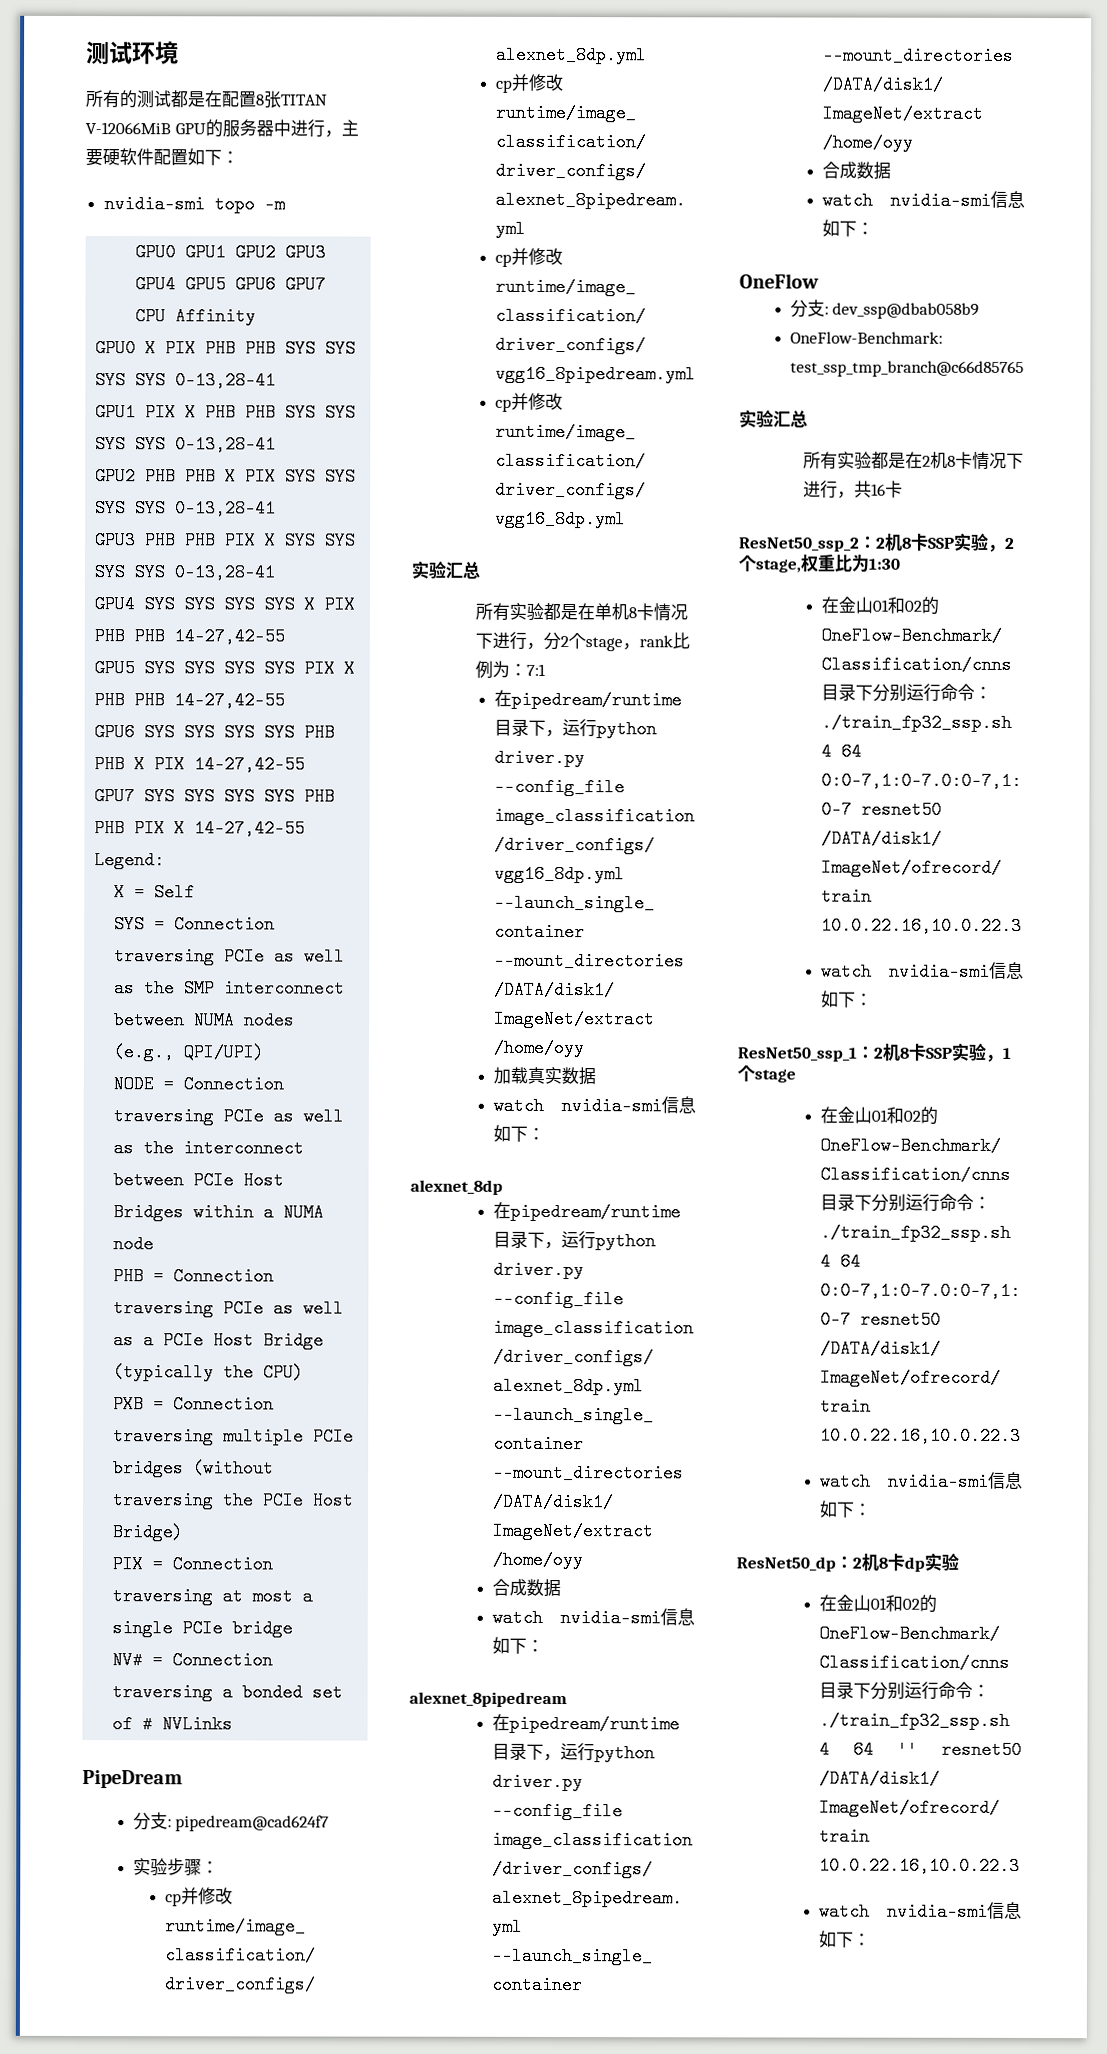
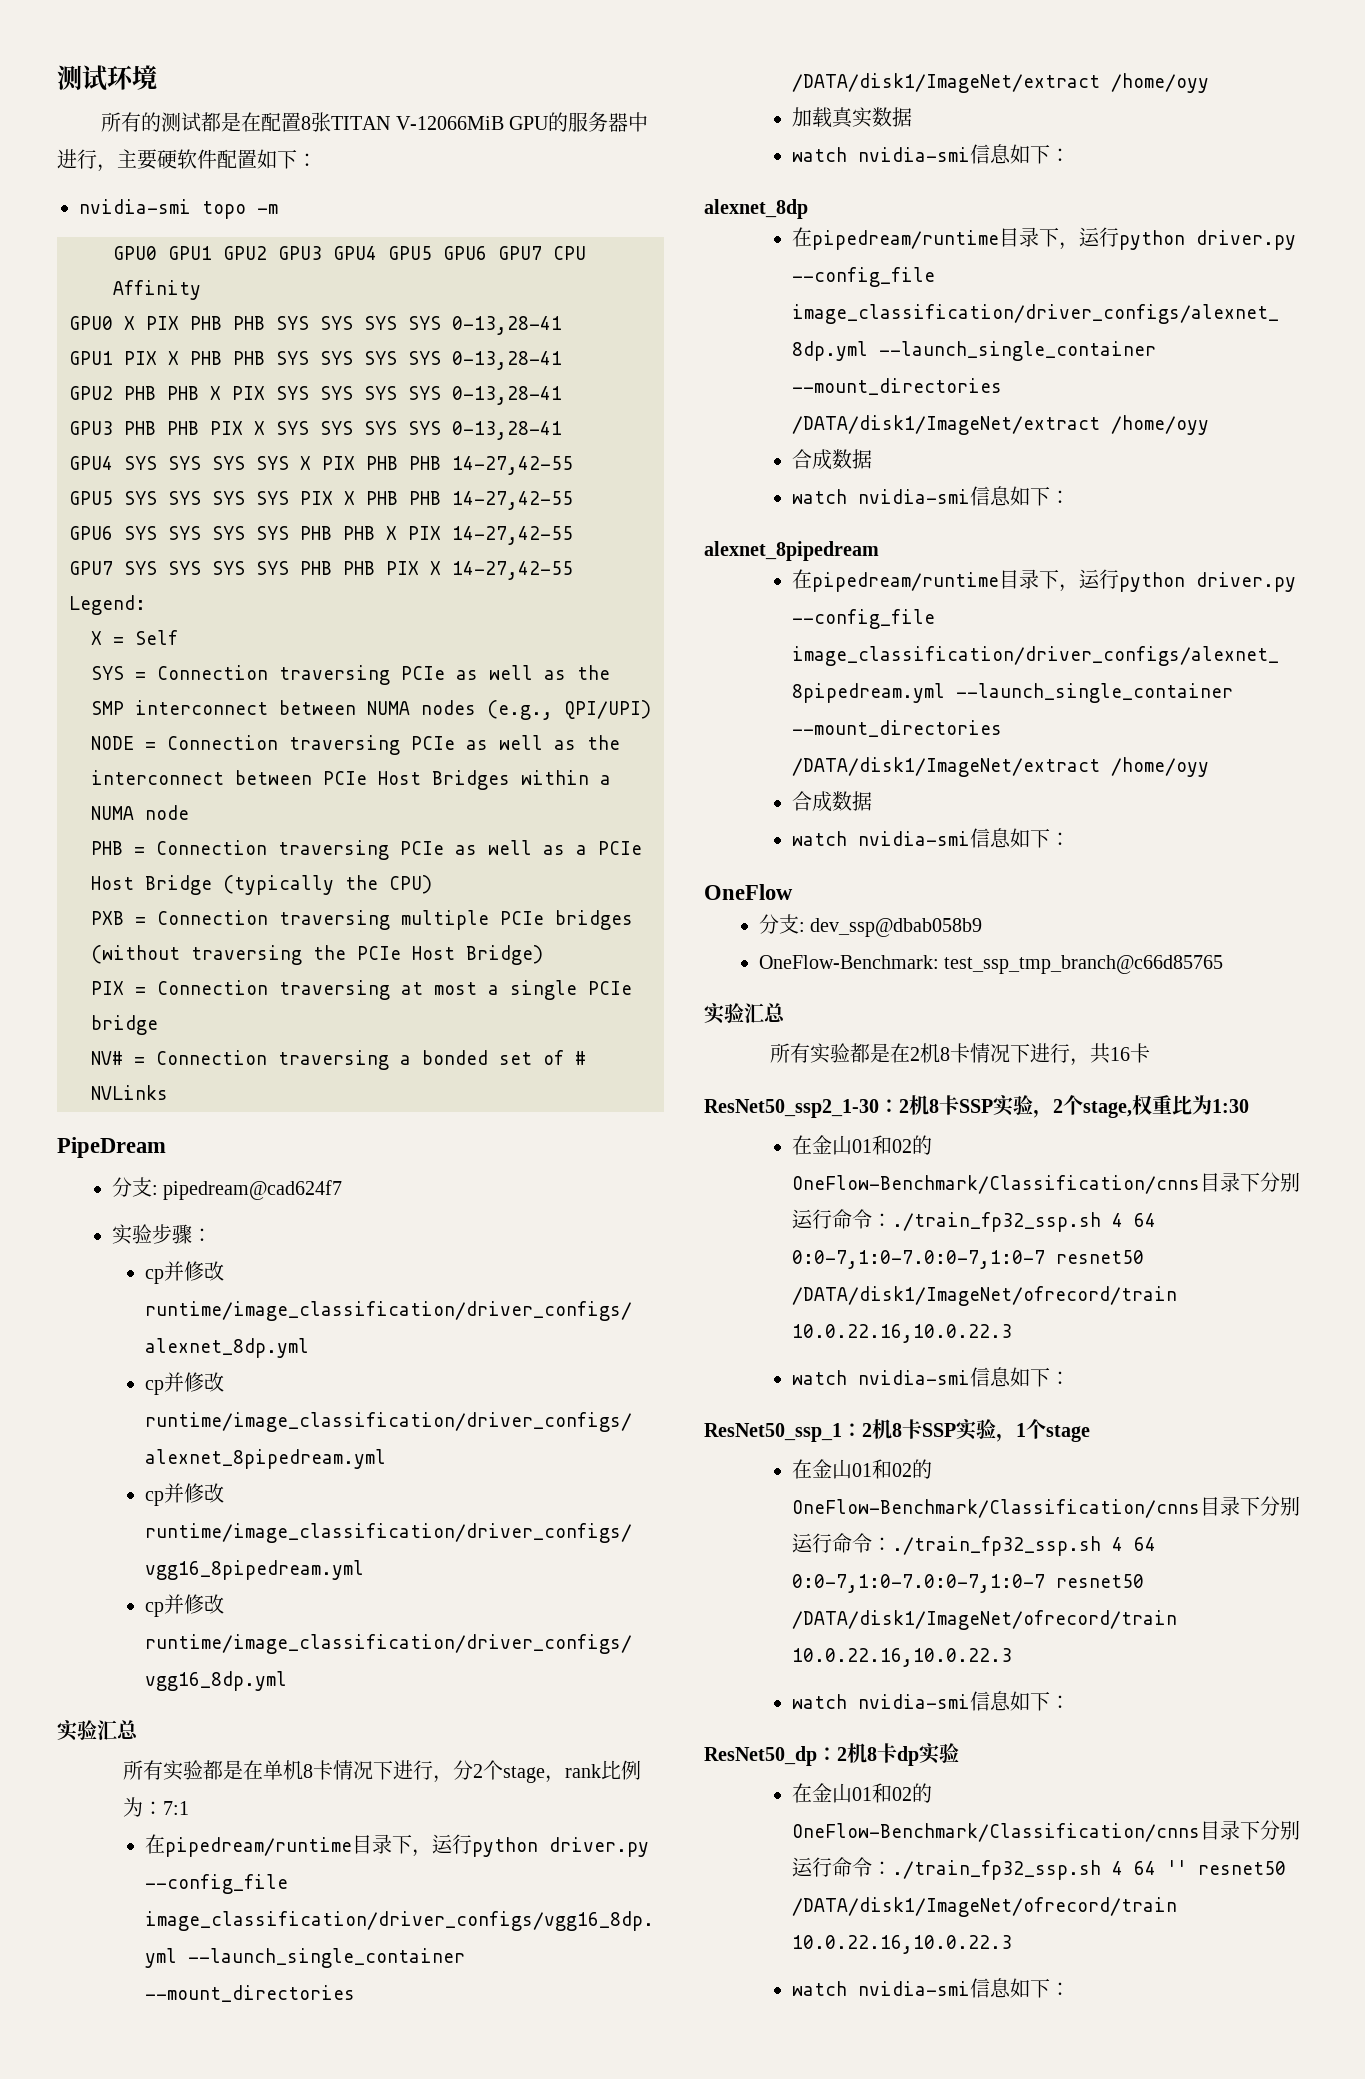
[738,537,860,552] ResNet50_ssp_2 -> [704,1099,879,1118] ResNet50_ssp2_1-30

